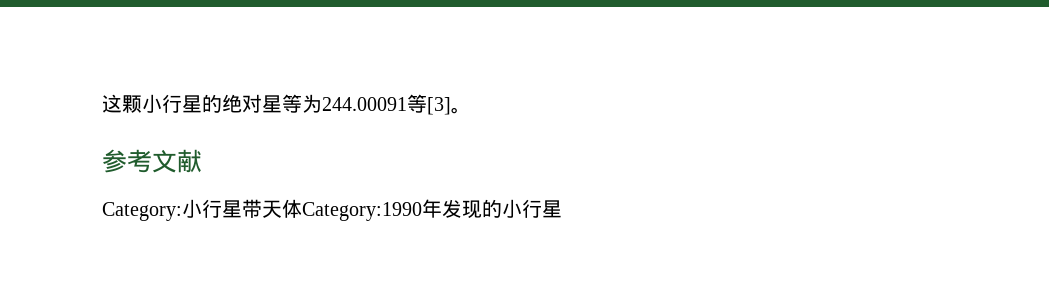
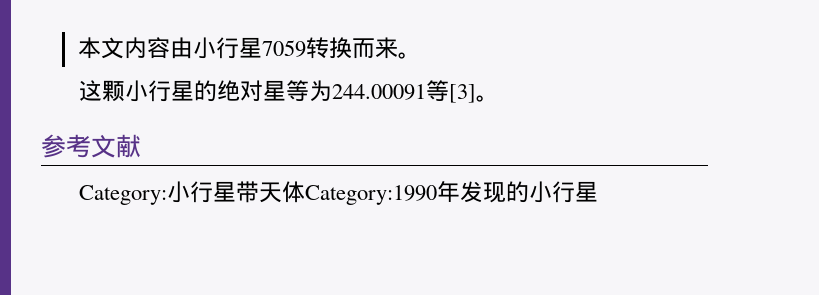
(102, 103) none -> [77,37,421,59] 本文内容由小行星7059转换而来。 //

